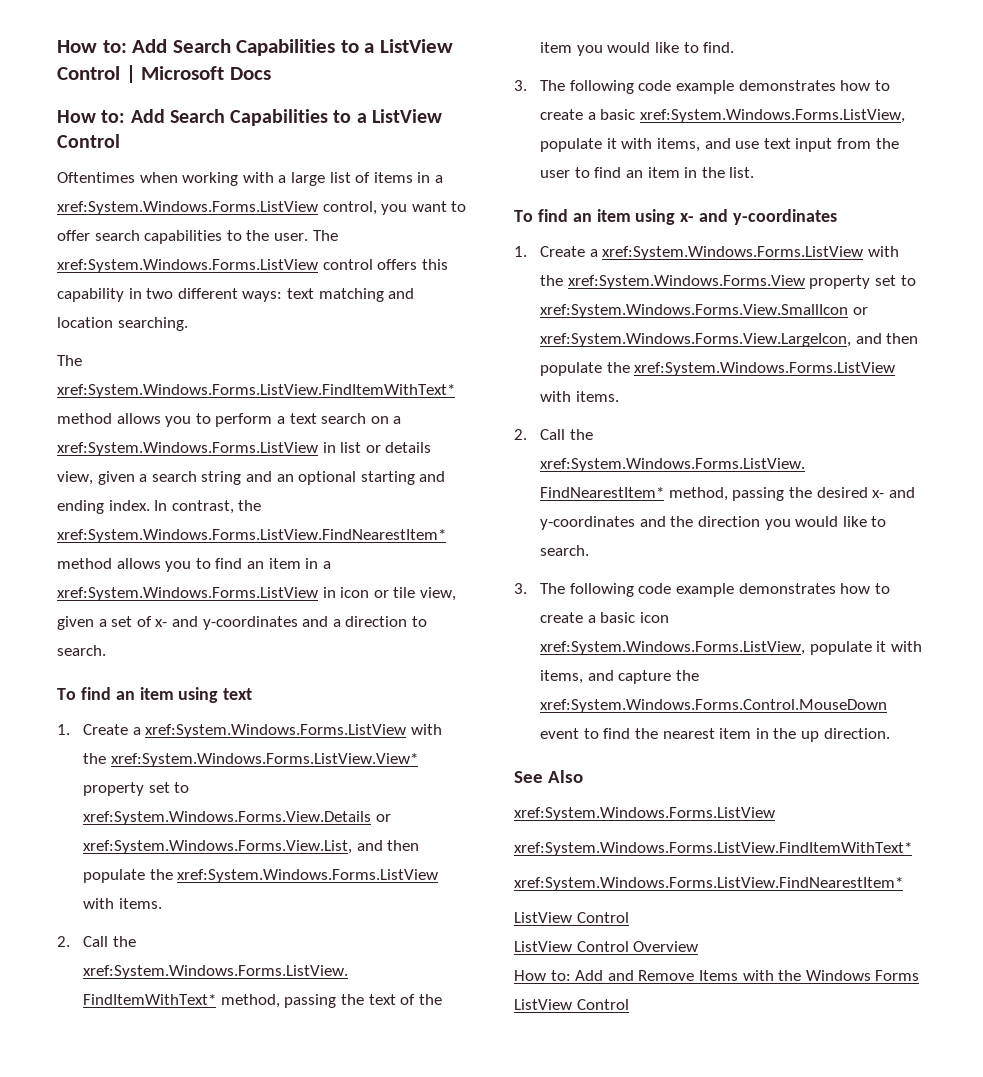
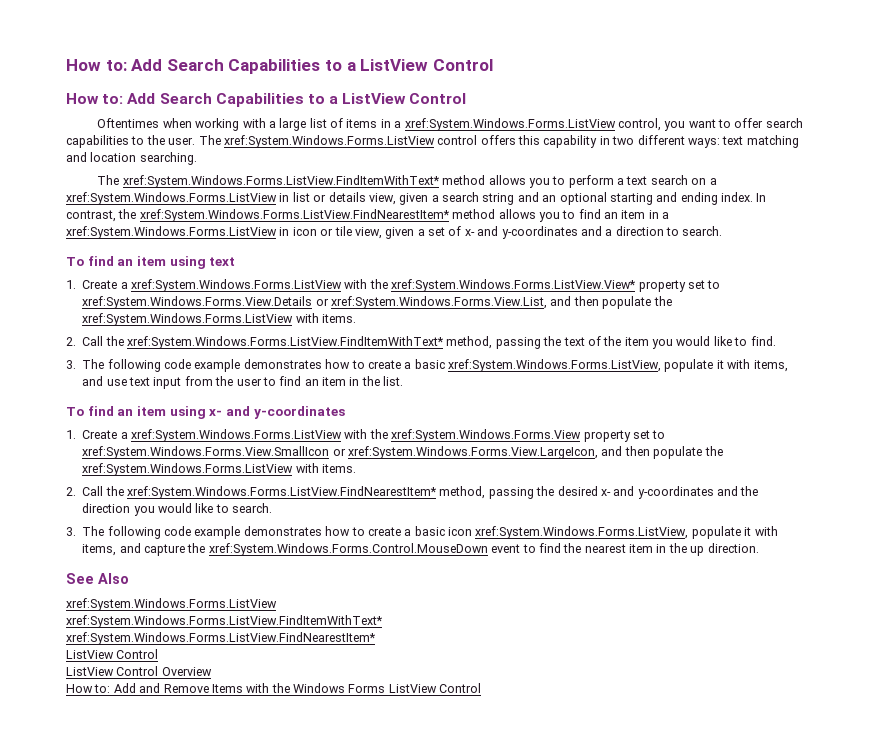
[57,39,453,56] [57,65,271,83] How to: Add Search Capabilities to a ListView Control | Microsoft Docs -> [66,59,493,74] How to: Add Search Capabilities to a ListView Control

